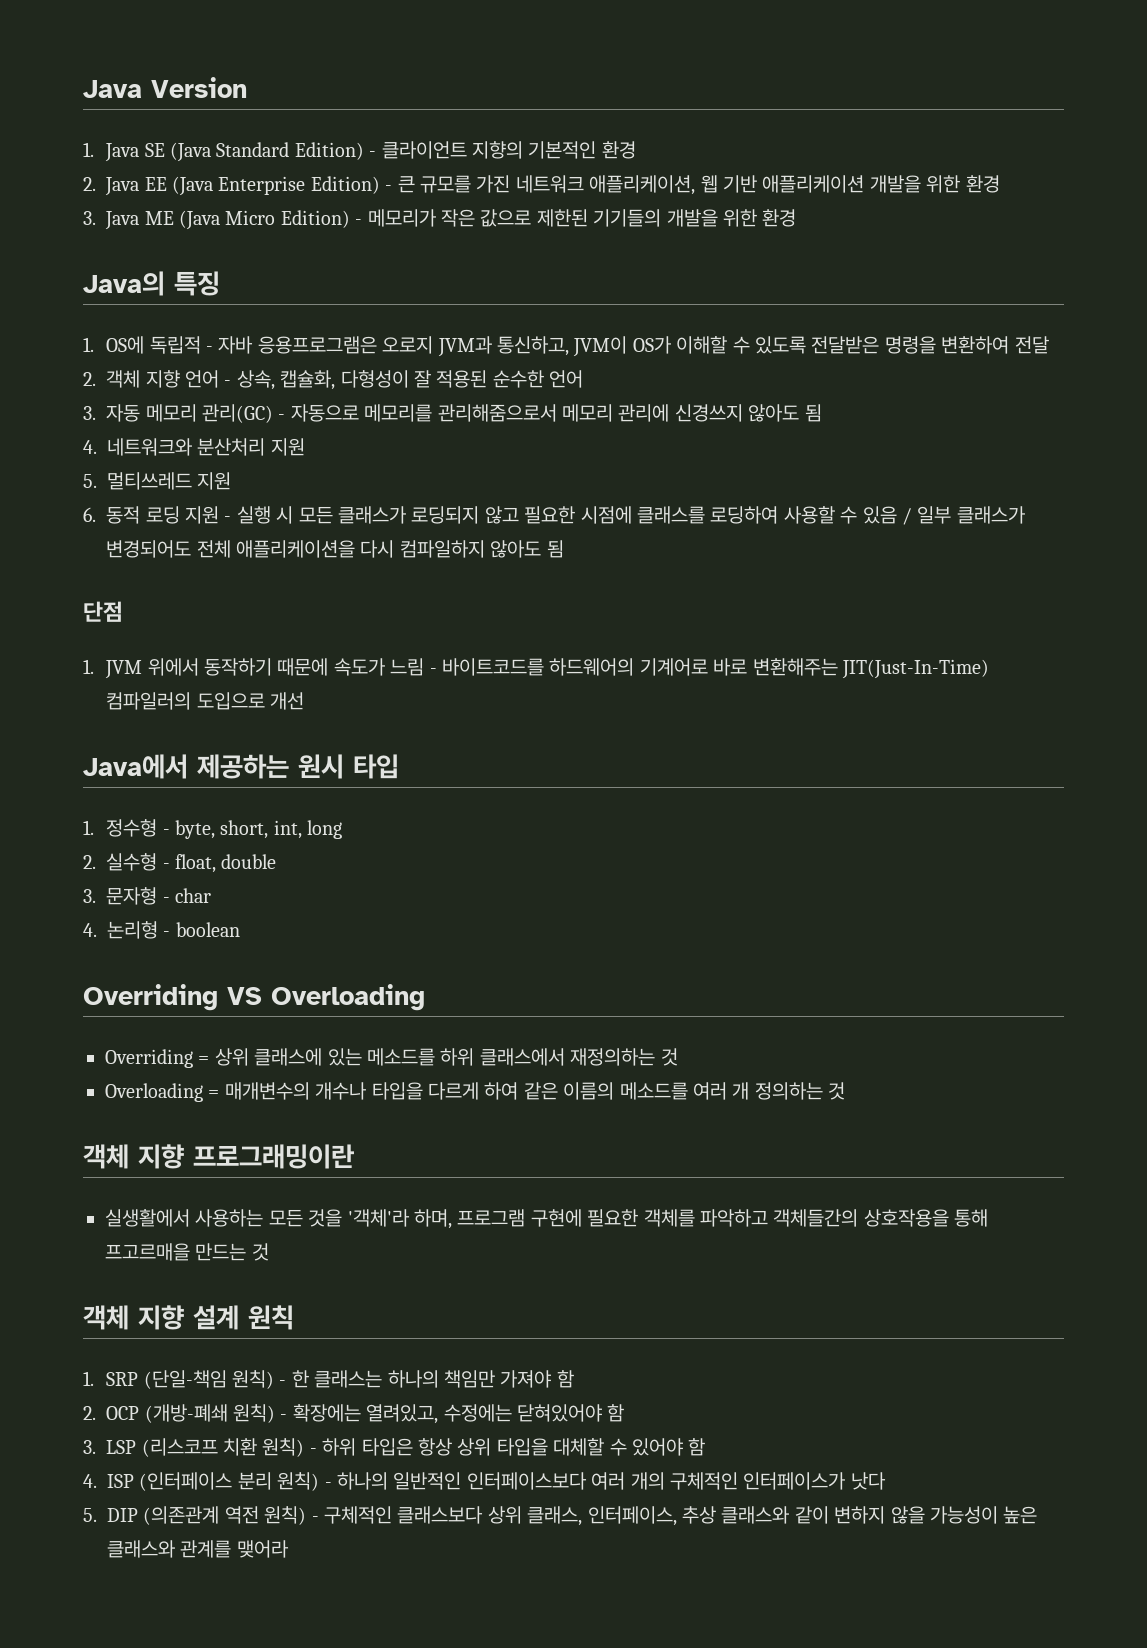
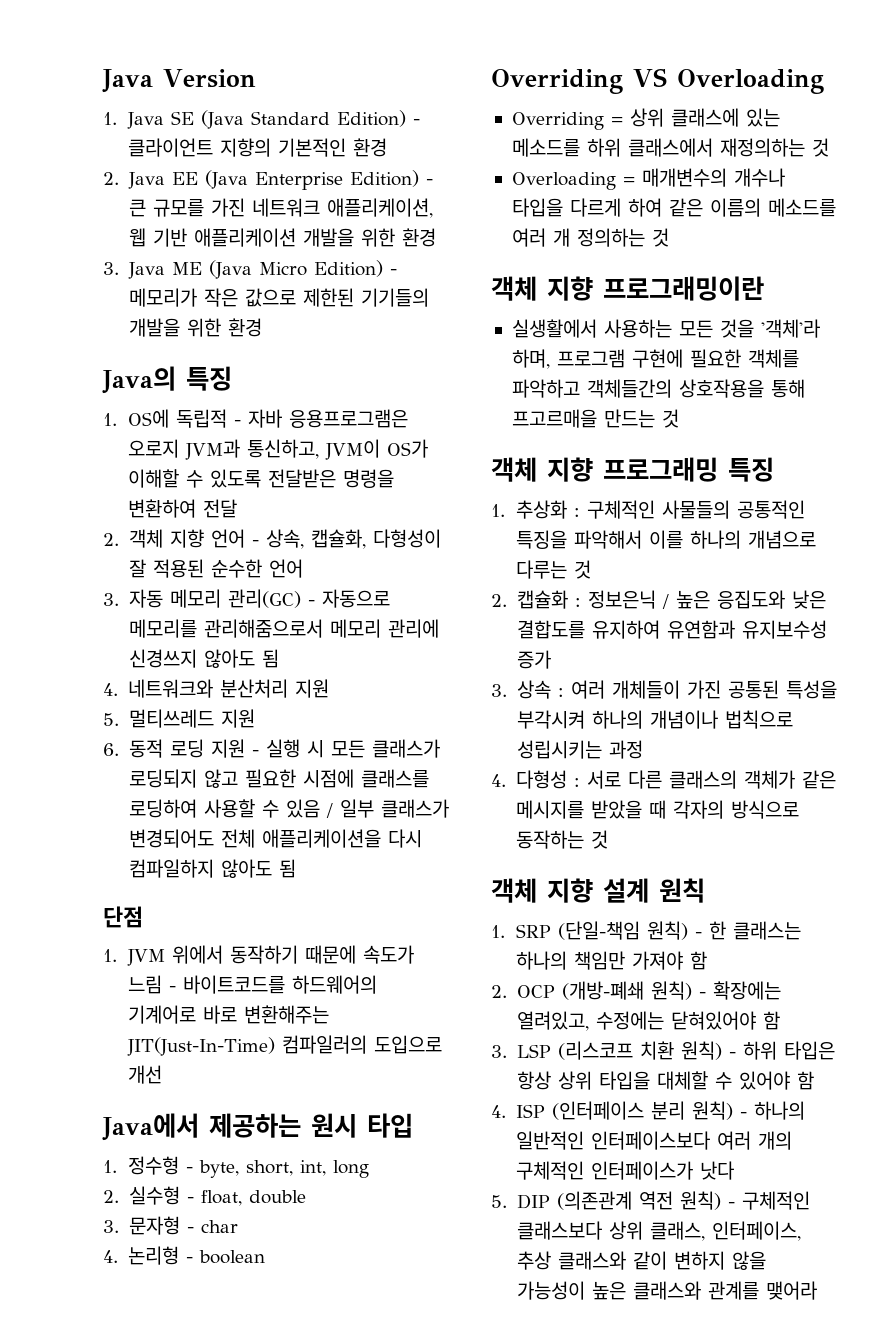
(269, 1252) none -> [491,457,774,482] [491,500,806,519] [516,530,817,549] [516,560,592,579] [491,590,826,609] [516,620,827,639] [516,650,551,669] [491,680,837,699] [516,710,793,729] [516,740,643,759] [491,770,837,789] [516,800,800,819] [516,830,609,849] // 객체 지향 프로그래밍 특징 // 1. 추상화 : 구체적인 사물들의 공통적인 특징을 파악해서 이를 하나의 개념으로 다루는 것 // 2. 캡슐화 : 정보은닉 / 높은 응집도와 낮은 결합도를 유지하여 유연함과 유지보수성 증가 // 3. 상속 : 여러 개체들이 가진 공통된 특성을 부각시켜 하나의 개념이나 법칙으로 성립시키는 과정 // 4. 다형성 : 서로 다른 클래스의 객체가 같은 메시지를 받았을 때 각자의 방식으로 동작하는 것

